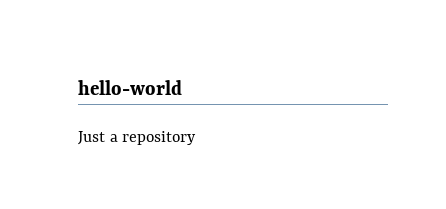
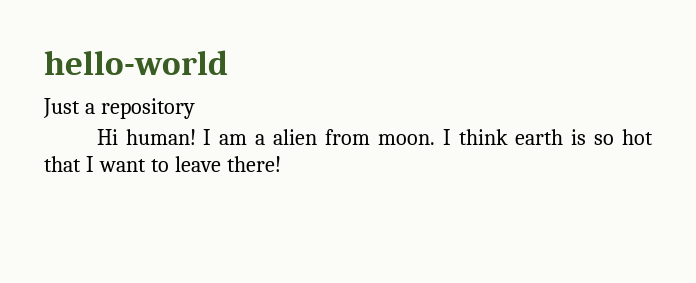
(197, 138) none -> [96,129,654,145] [44,156,281,172] // Hi human! I am a alien from moon. I think earth is so hot that I want to leave there!

